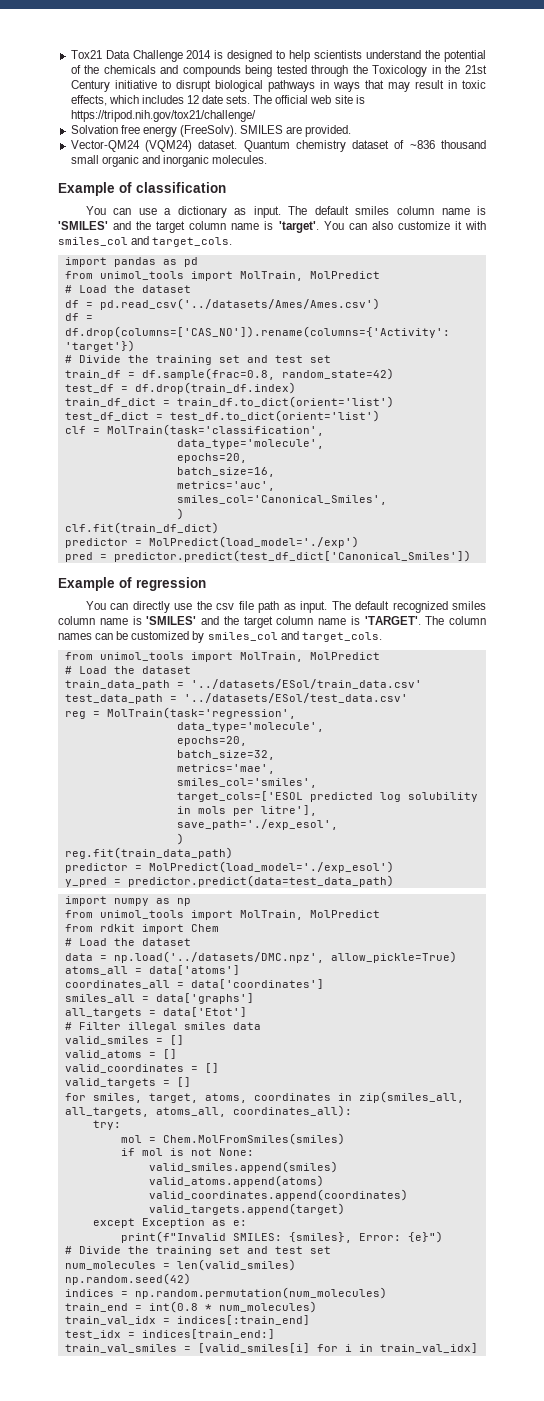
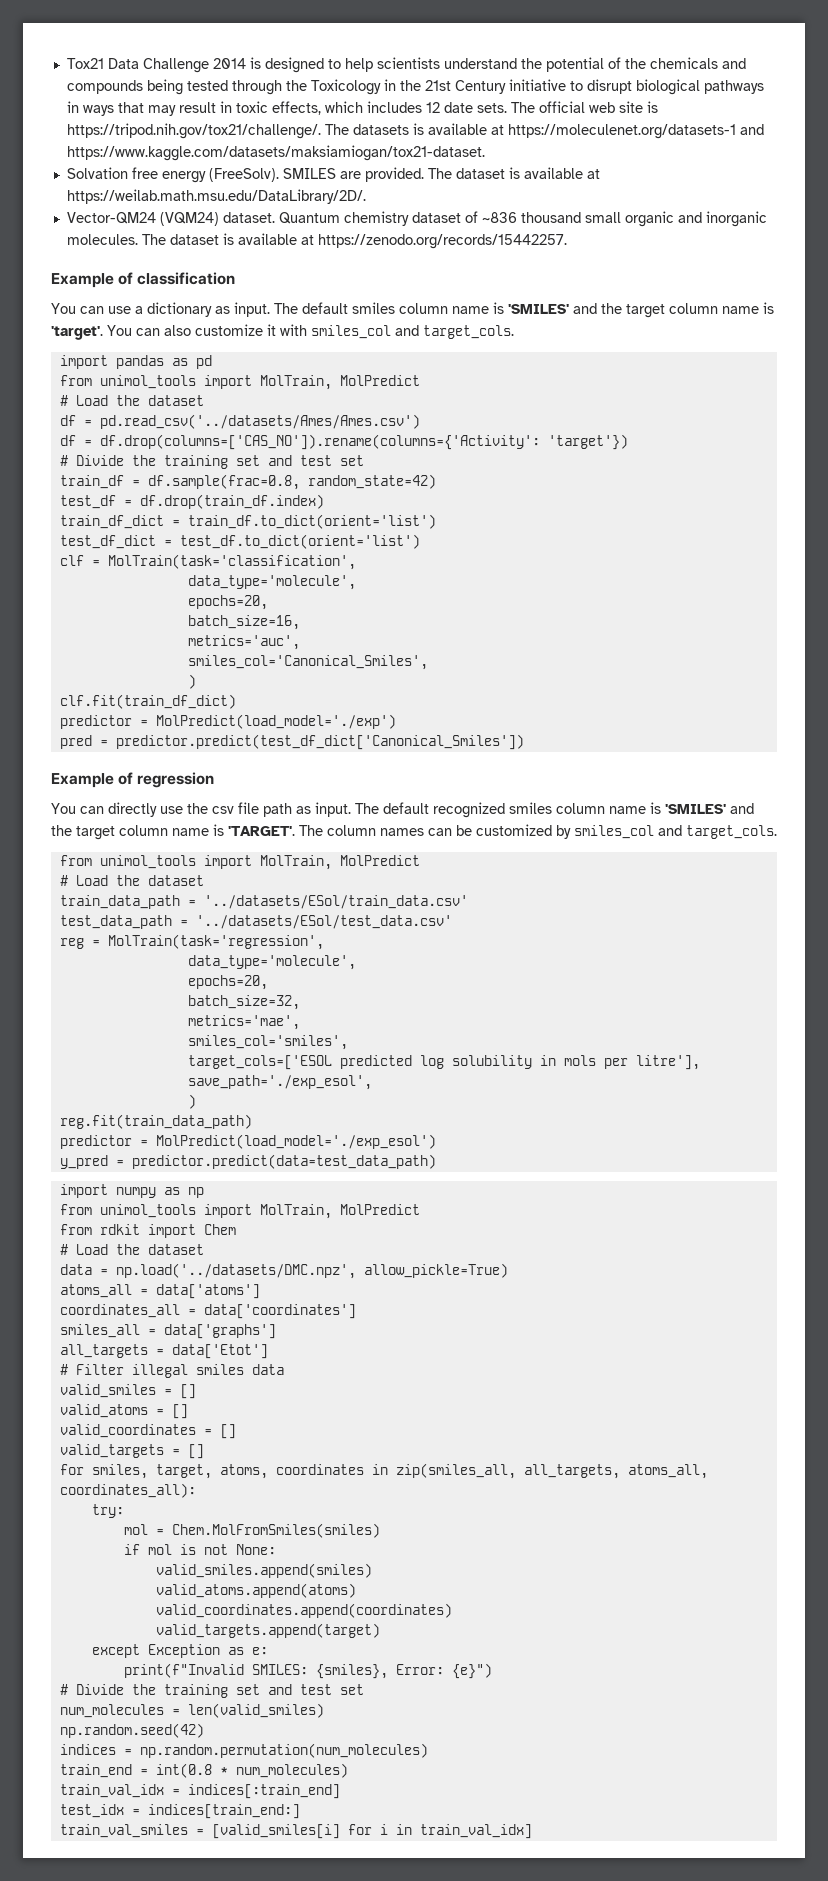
[70,110,256,122] https://tripod.nih.gov/tox21/challenge/ -> [66,123,764,139] [66,145,485,161] https://tripod.nih.gov/tox21/challenge/. The datasets is available at https://moleculenet.org/datasets-1 and https://www.kaggle.com/datasets/maksiamiogan/tox21-dataset.
(352, 131) none -> [427,167,600,179] [66,189,366,204] The dataset is available at https://weilab.math.msu.edu/DataLibrary/2D/.
(268, 159) none -> [141,233,567,249] The dataset is available at https://zenodo.org/records/15442257.

